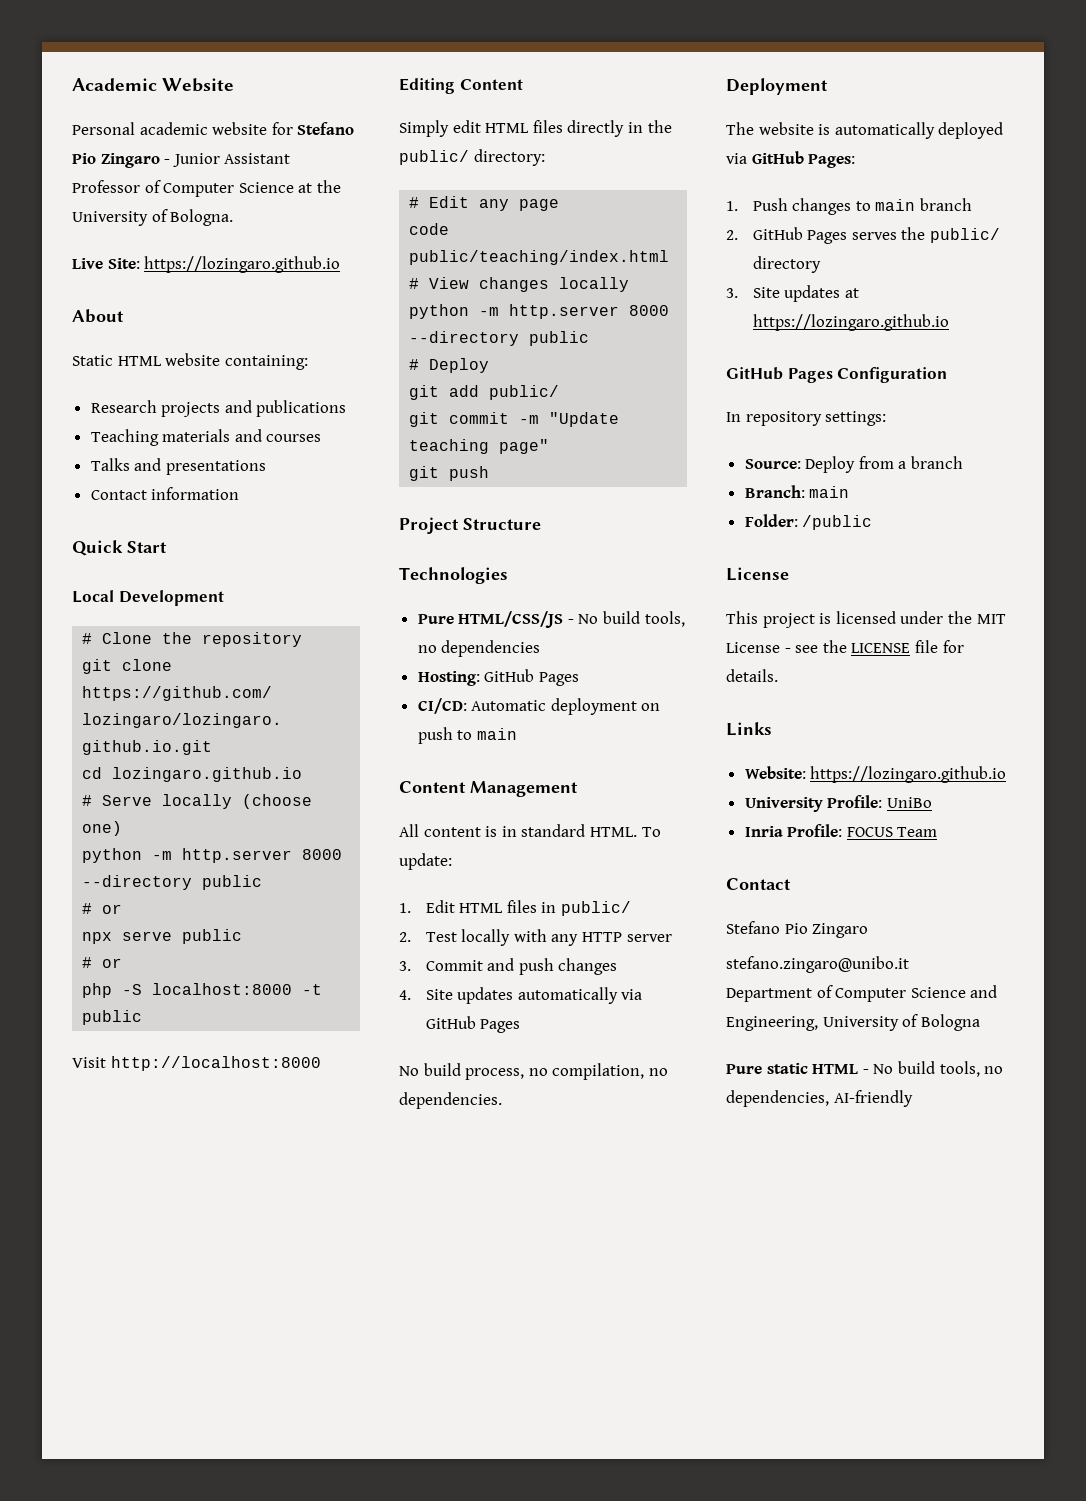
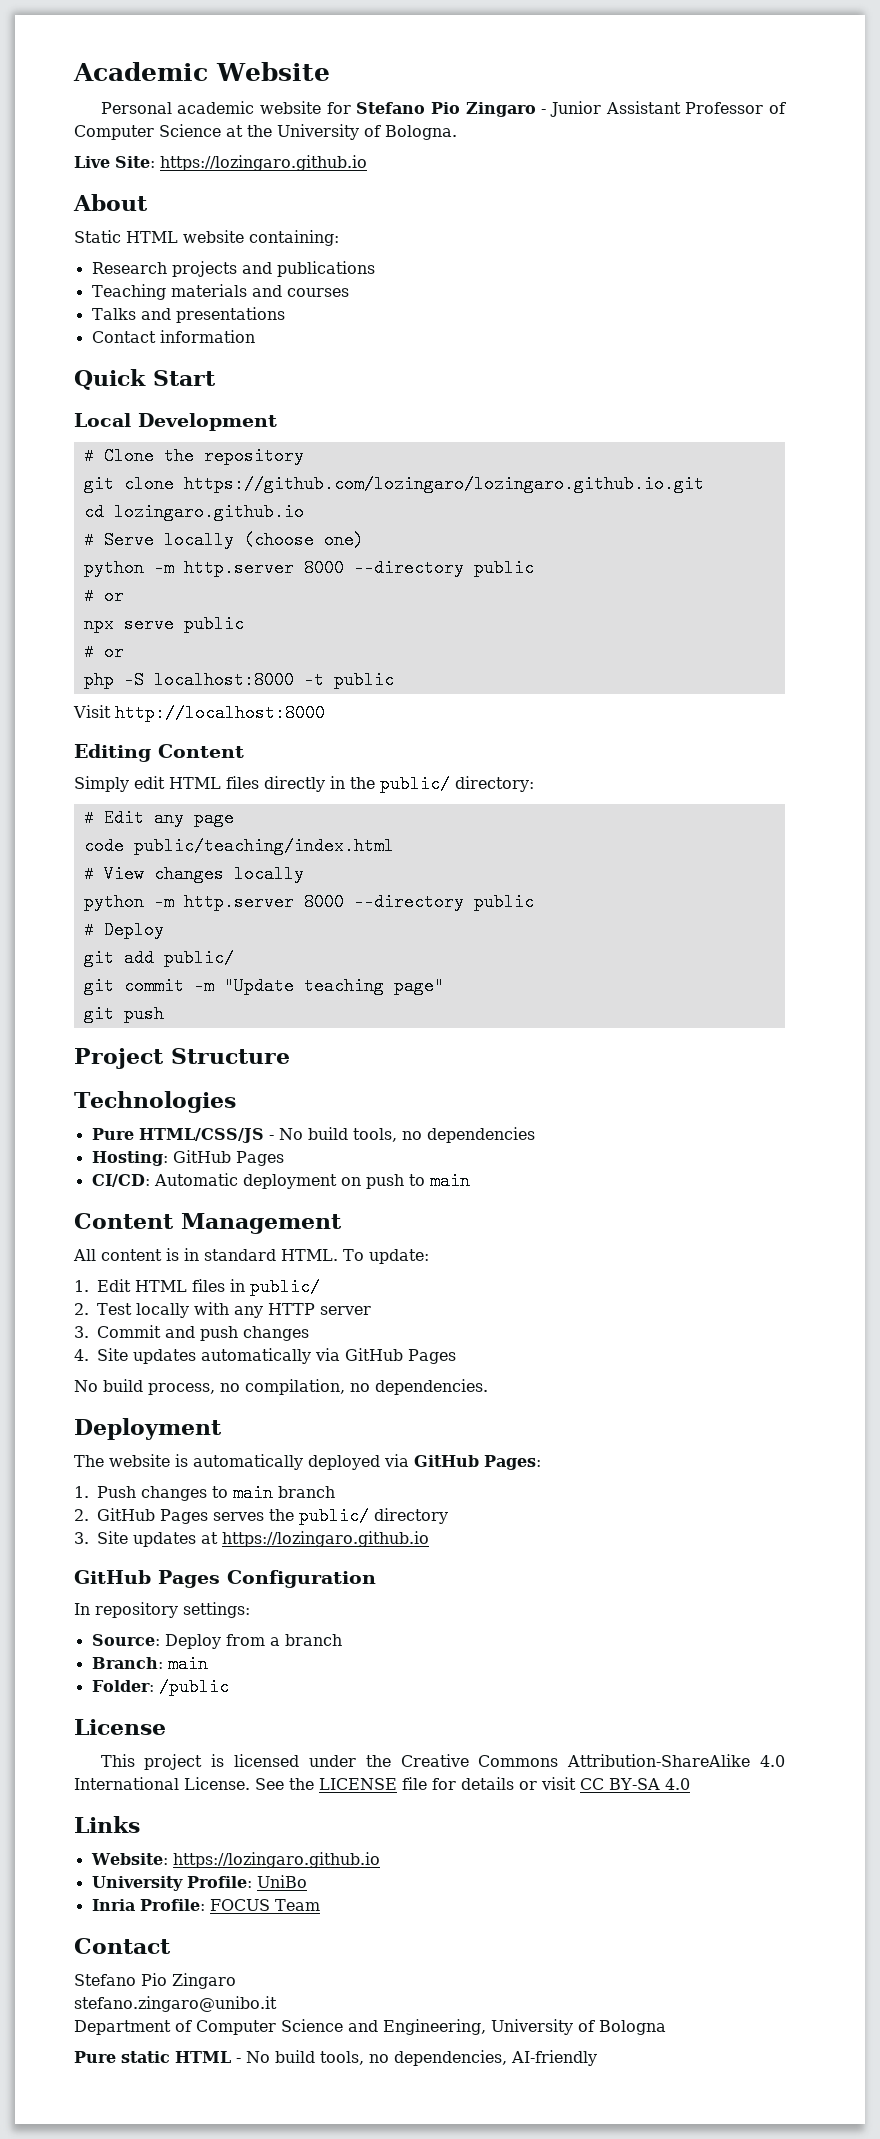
[976,614,1006,624] [726,640,964,653] [726,669,778,682] MIT License - see the LICENSE file for details. -> [400,1754,785,1767] [74,1777,690,1790] Creative Commons Attribution-ShareAlike 4.0 International License. See the LICENSE file for details or visit CC BY-SA 4.0

